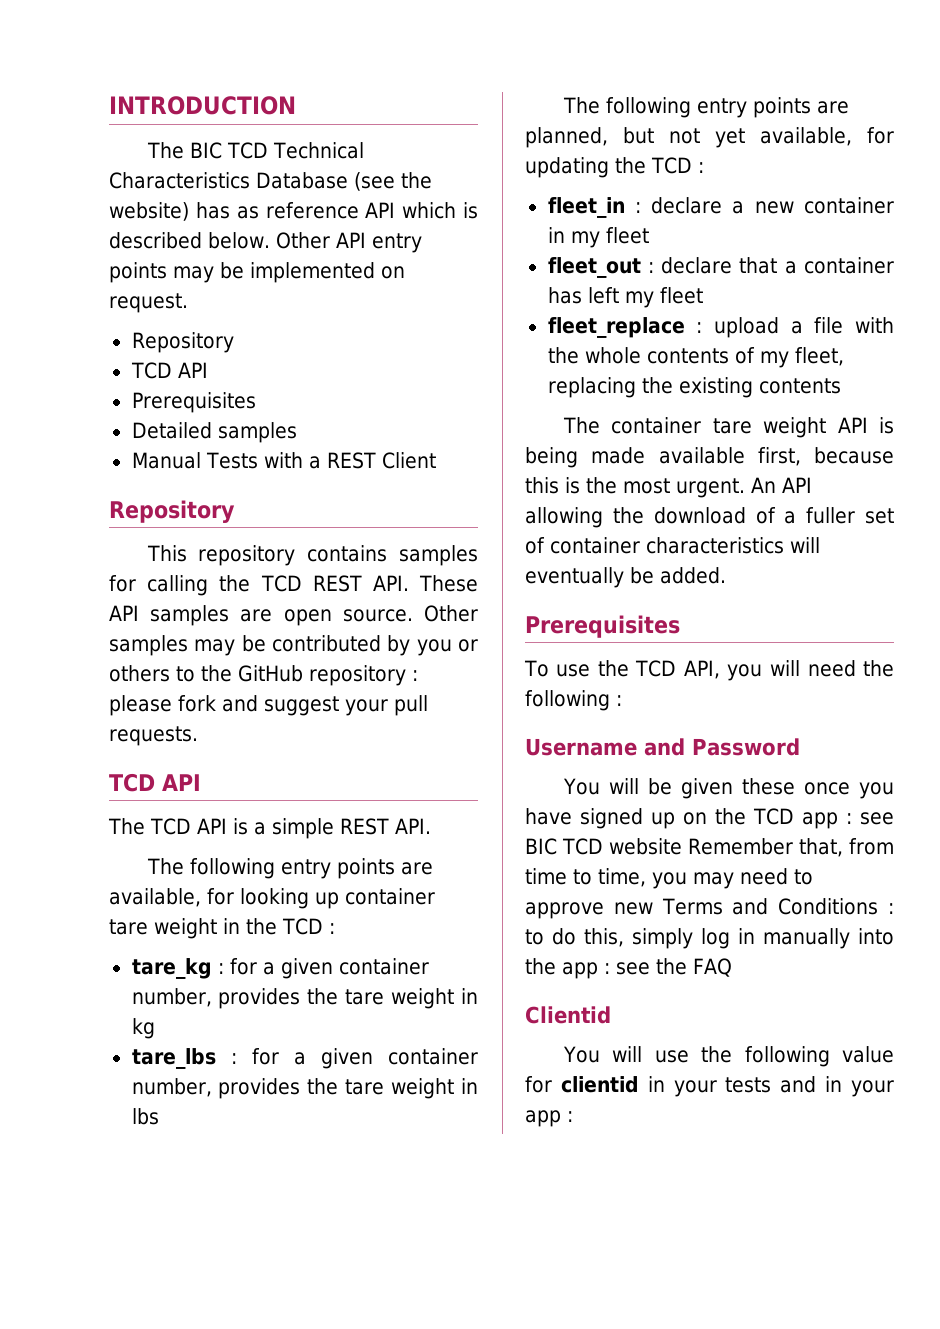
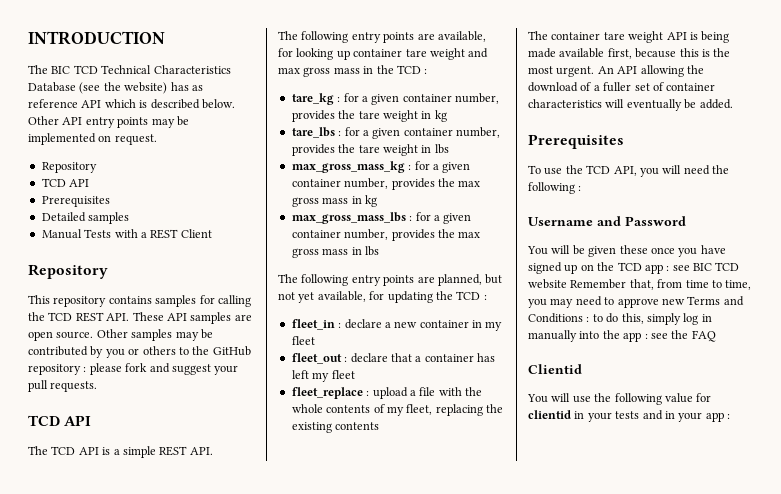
(217, 928) none -> [468,48,489,58] [278,67,360,77] and max gross mass
(159, 1116) none -> [291,161,471,173] [291,178,481,190] [291,195,377,207] [291,212,472,224] [291,229,481,241] [291,246,379,258] // max_gross_mass_kg : for a given container number, provides the max gross mass in kg // max_gross_mass_lbs : for a given container number, provides the max gross mass in lbs

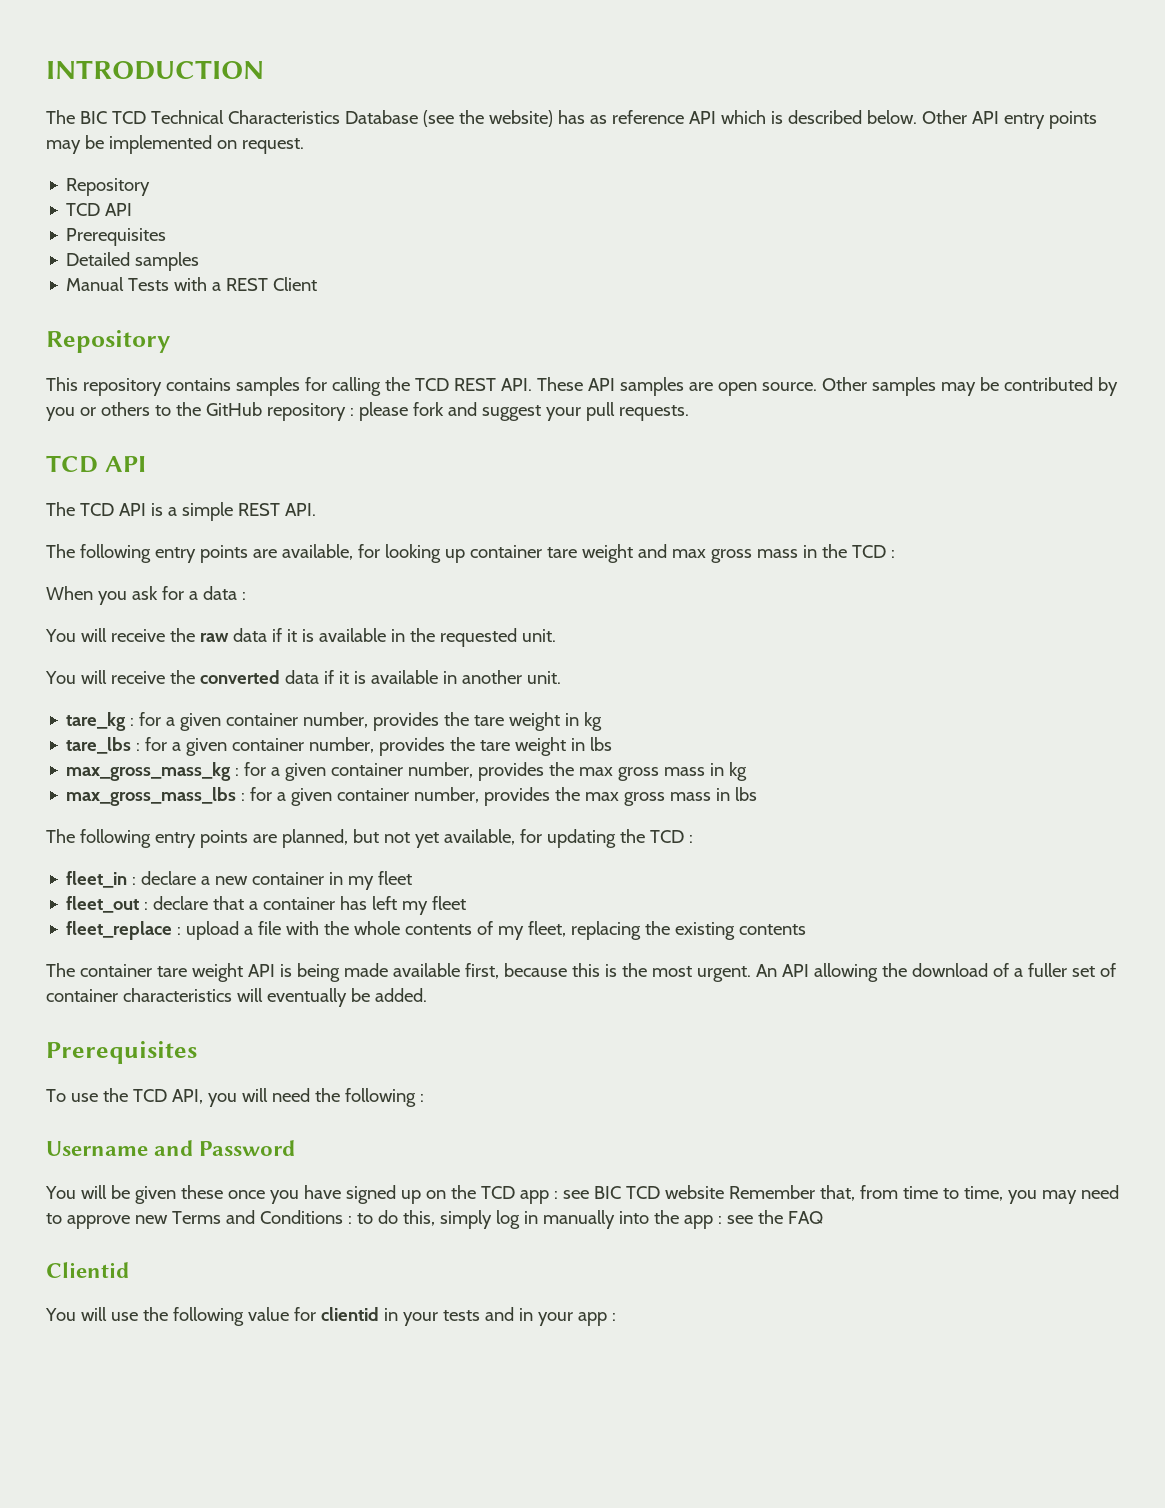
(428, 71) none -> [46,586,246,605] [45,628,556,647] [45,670,561,684] // When you ask for a data : // You will receive the raw data if it is available in the requested unit. // You will receive the converted data if it is available in another unit.

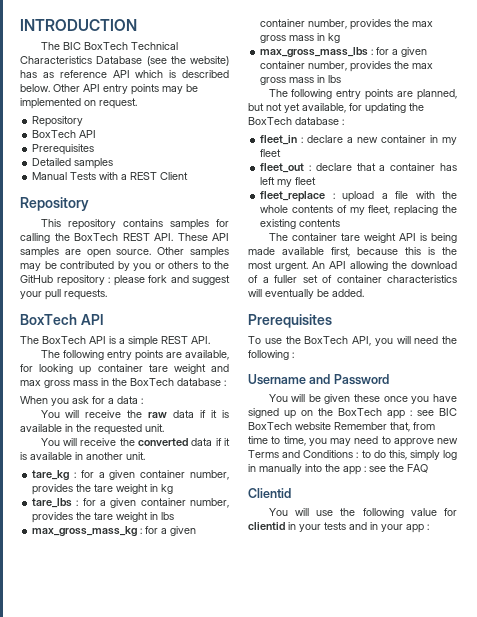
[111,111,146,124] TCD -> [83,42,128,50] BoxTech
[66,203,101,216] TCD -> [32,130,77,138] BoxTech
[414,378,449,391] TCD -> [74,233,118,241] BoxTech
[46,455,98,473] TCD -> [20,314,77,325] BoxTech
[79,503,114,516] TCD -> [42,336,86,344] BoxTech
[851,545,886,558] TCD -> [130,378,221,386] BoxTech database
[649,830,684,843] TCD -> [248,117,339,125] BoxTech database
[132,1089,167,1102] TCD -> [304,336,349,344] BoxTech
[480,1186,515,1199] TCD -> [338,408,382,416] BoxTech
[625,1186,660,1199] TCD -> [248,422,292,430] BoxTech

